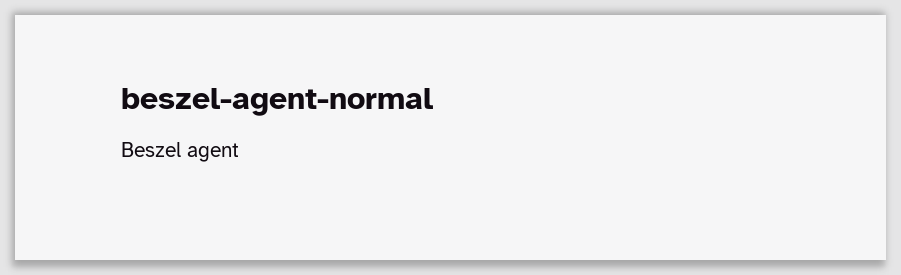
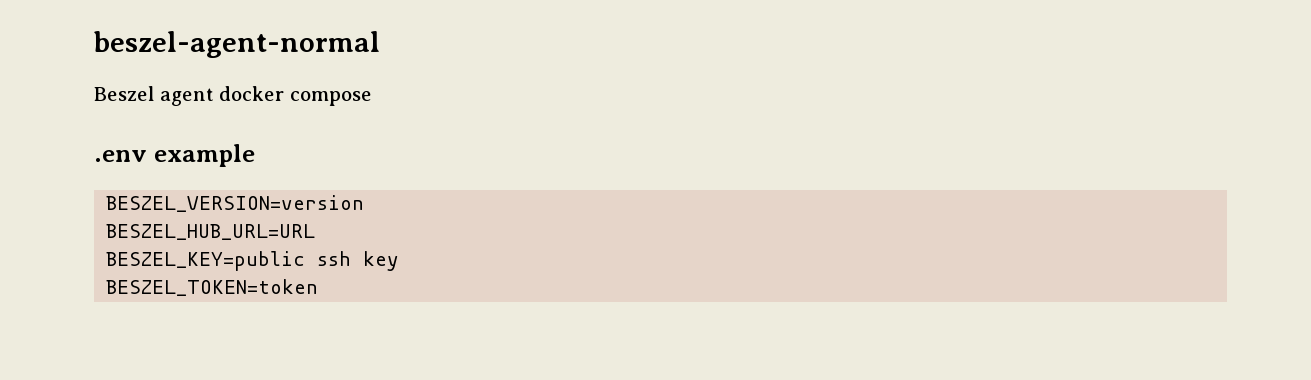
(239, 152) none -> [219,86,372,106] [94,144,255,167] [106,195,365,212] [106,224,316,240] [106,251,400,271] [106,279,319,296] docker compose // .env example // BESZEL_VERSION=version // BESZEL_HUB_URL=URL // BESZEL_KEY=public ssh key // BESZEL_TOKEN=token

